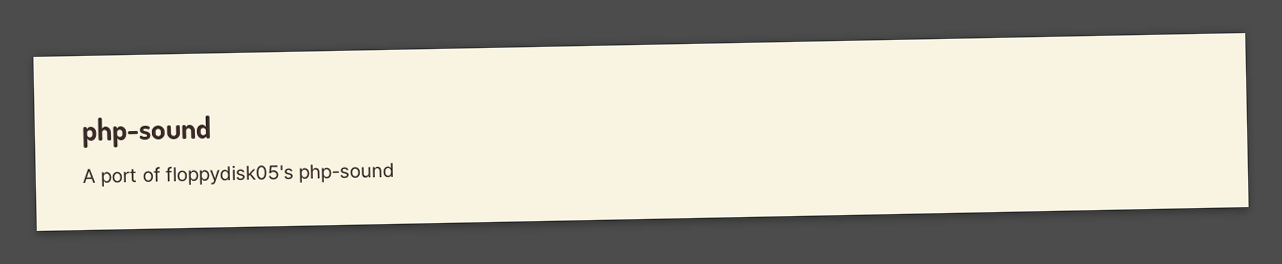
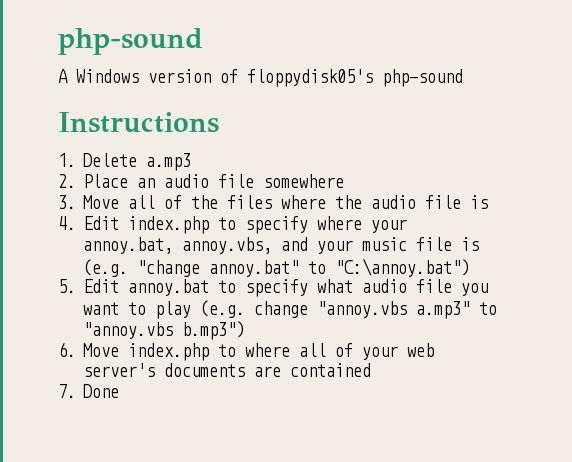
[100,168,138,187] port -> [76,69,211,83] Windows version
(396, 172) none -> [58,112,219,133] [58,153,191,171] [58,174,344,188] [58,195,488,209] [58,216,407,234] [83,237,479,254] [83,258,470,277] [58,279,488,297] [83,300,497,319] [83,321,245,340] [58,342,434,361] [83,363,371,377] [58,384,119,398] // Instructions // 1. Delete a.mp3 // 2. Place an audio file somewhere // 3. Move all of the files where the audio file is // 4. Edit index.php to specify where your annoy.bat, annoy.vbs, and your music file is (e.g. "change annoy.bat" to "C:\annoy.bat") // 5. Edit annoy.bat to specify what audio file you want to play (e.g. change "annoy.vbs a.mp3" to "annoy.vbs b.mp3") // 6. Move index.php to where all of your web server's documents are contained // 7. Done

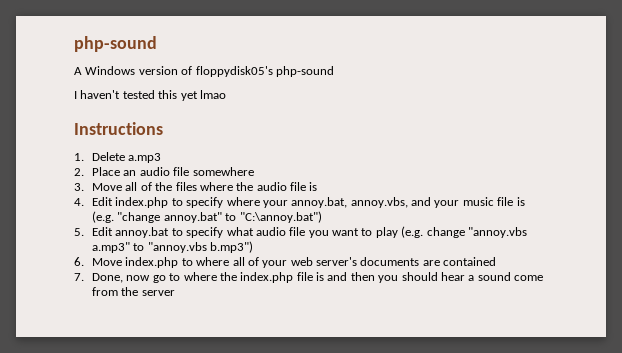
(463, 78) none -> [74,90,226,101] // I haven't tested this yet lmao
[83,384,119,398] Done -> [92,272,544,283] [92,287,175,296] Done, now go to where the index.php file is and then you should hear a sound come from the server

